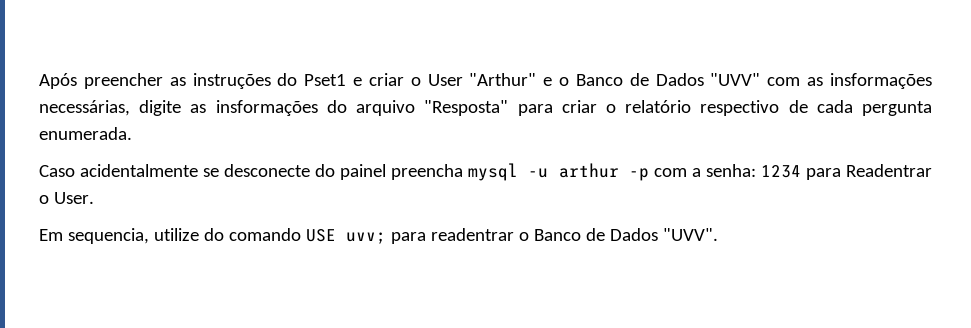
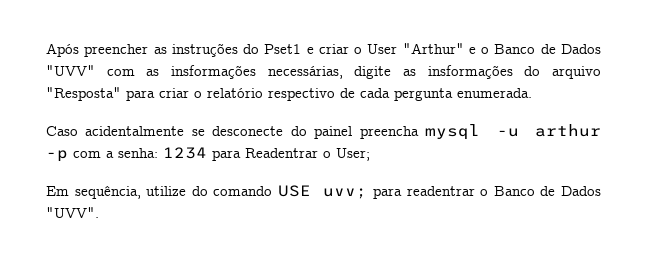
[53,192,94,204] User. -> [336,148,370,161] User;
[67,228,149,244] sequencia, -> [74,185,141,199] sequência,

